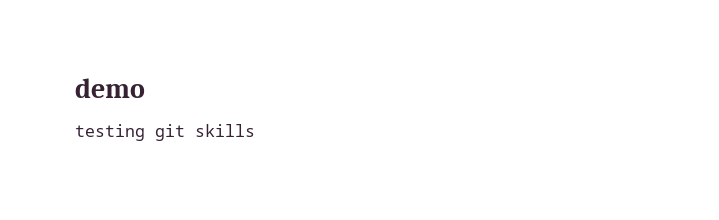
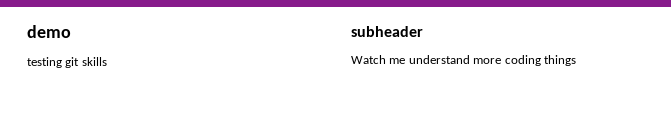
(255, 130) none -> [351,26,423,37] [351,55,576,66] // subheader // Watch me understand more coding things

